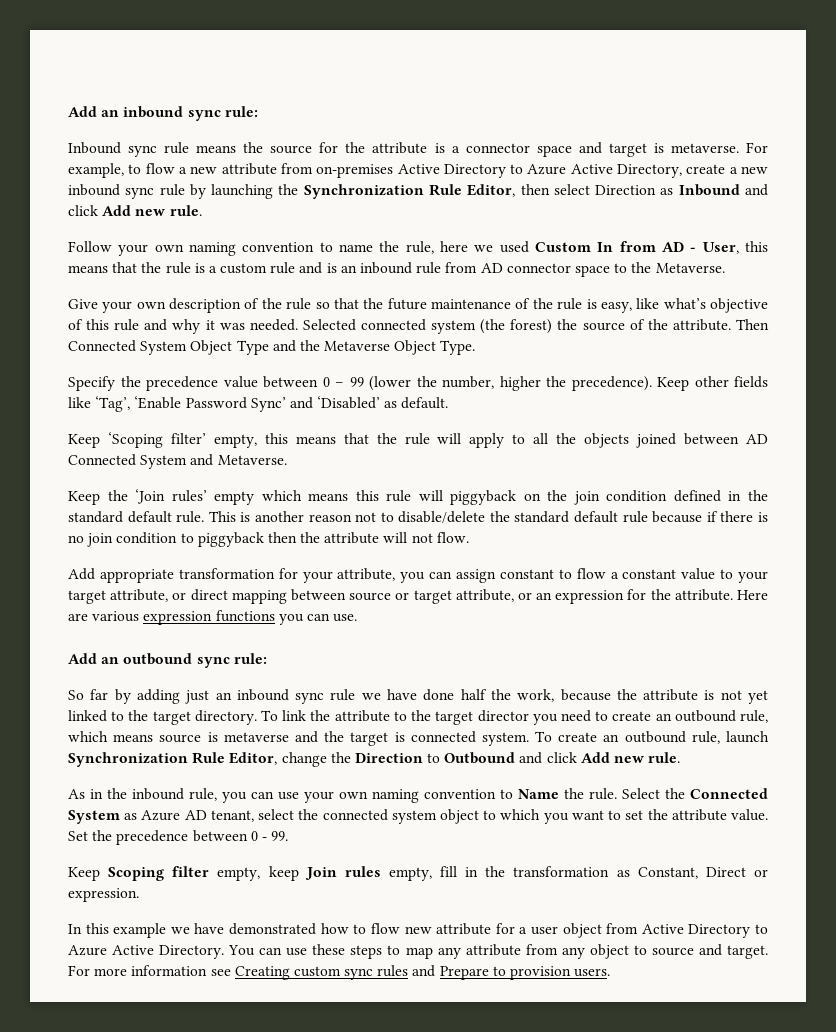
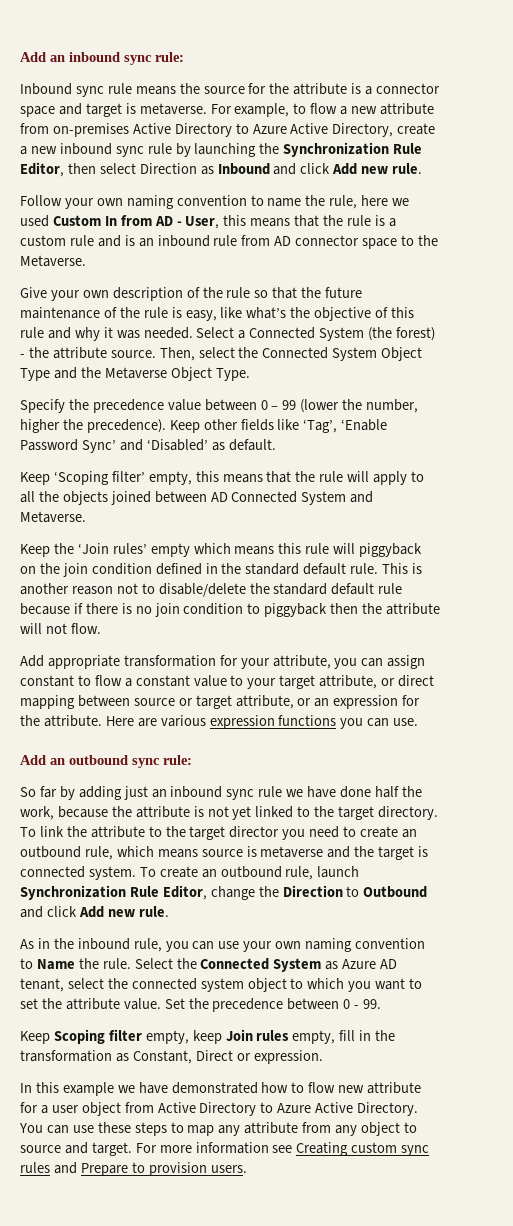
(706, 303) none -> [290,307,311,318] the
[302,319,769,334] Selected connected system (the forest) the source of the attribute. Then -> [196,327,436,341] [20,347,259,361] Select a Connected System (the forest) - the attribute source. Then, select the

